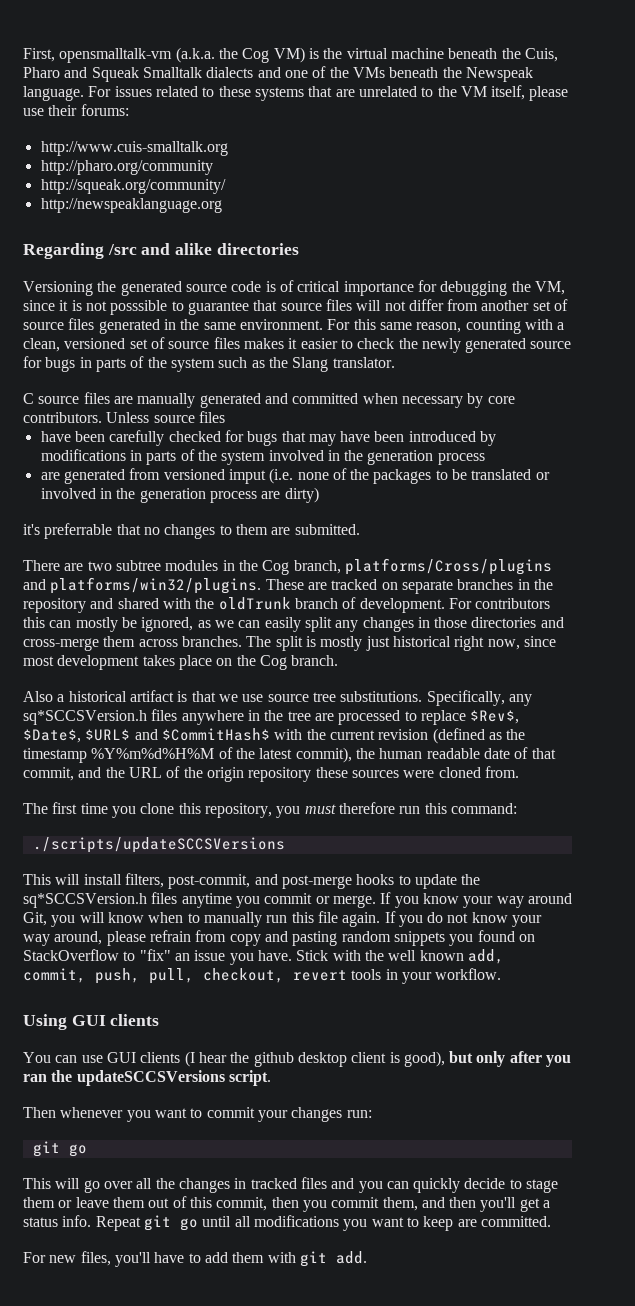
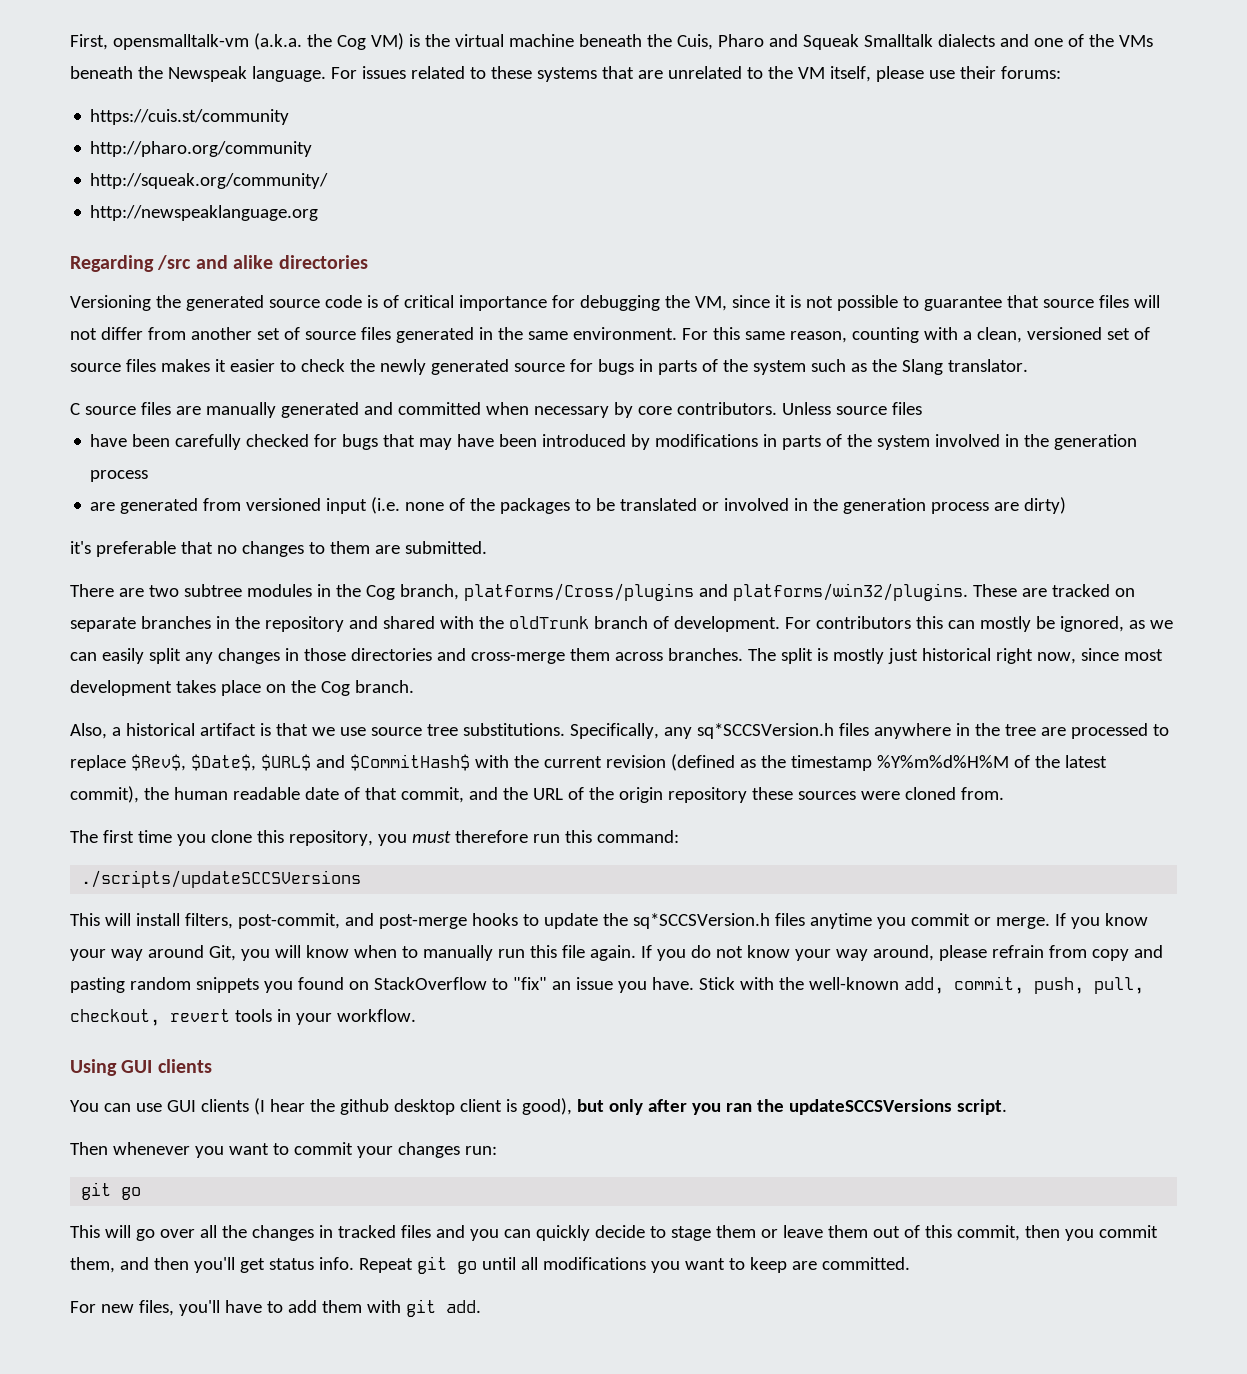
[40,141,228,156] http://www.cuis-smalltalk.org -> [90,109,290,125] https://cuis.st/community
[110,300,168,315] posssible -> [836,295,898,311] possible
[228,469,266,484] imput -> [326,498,368,514] input
[44,523,113,539] preferrable -> [95,541,176,557] preferable
[23,691,53,702] Also -> [70,723,107,739] Also,
[388,950,464,961] well known -> [808,977,899,990] well-known
[543,1200,551,1208] a -> (265, 1265) none

